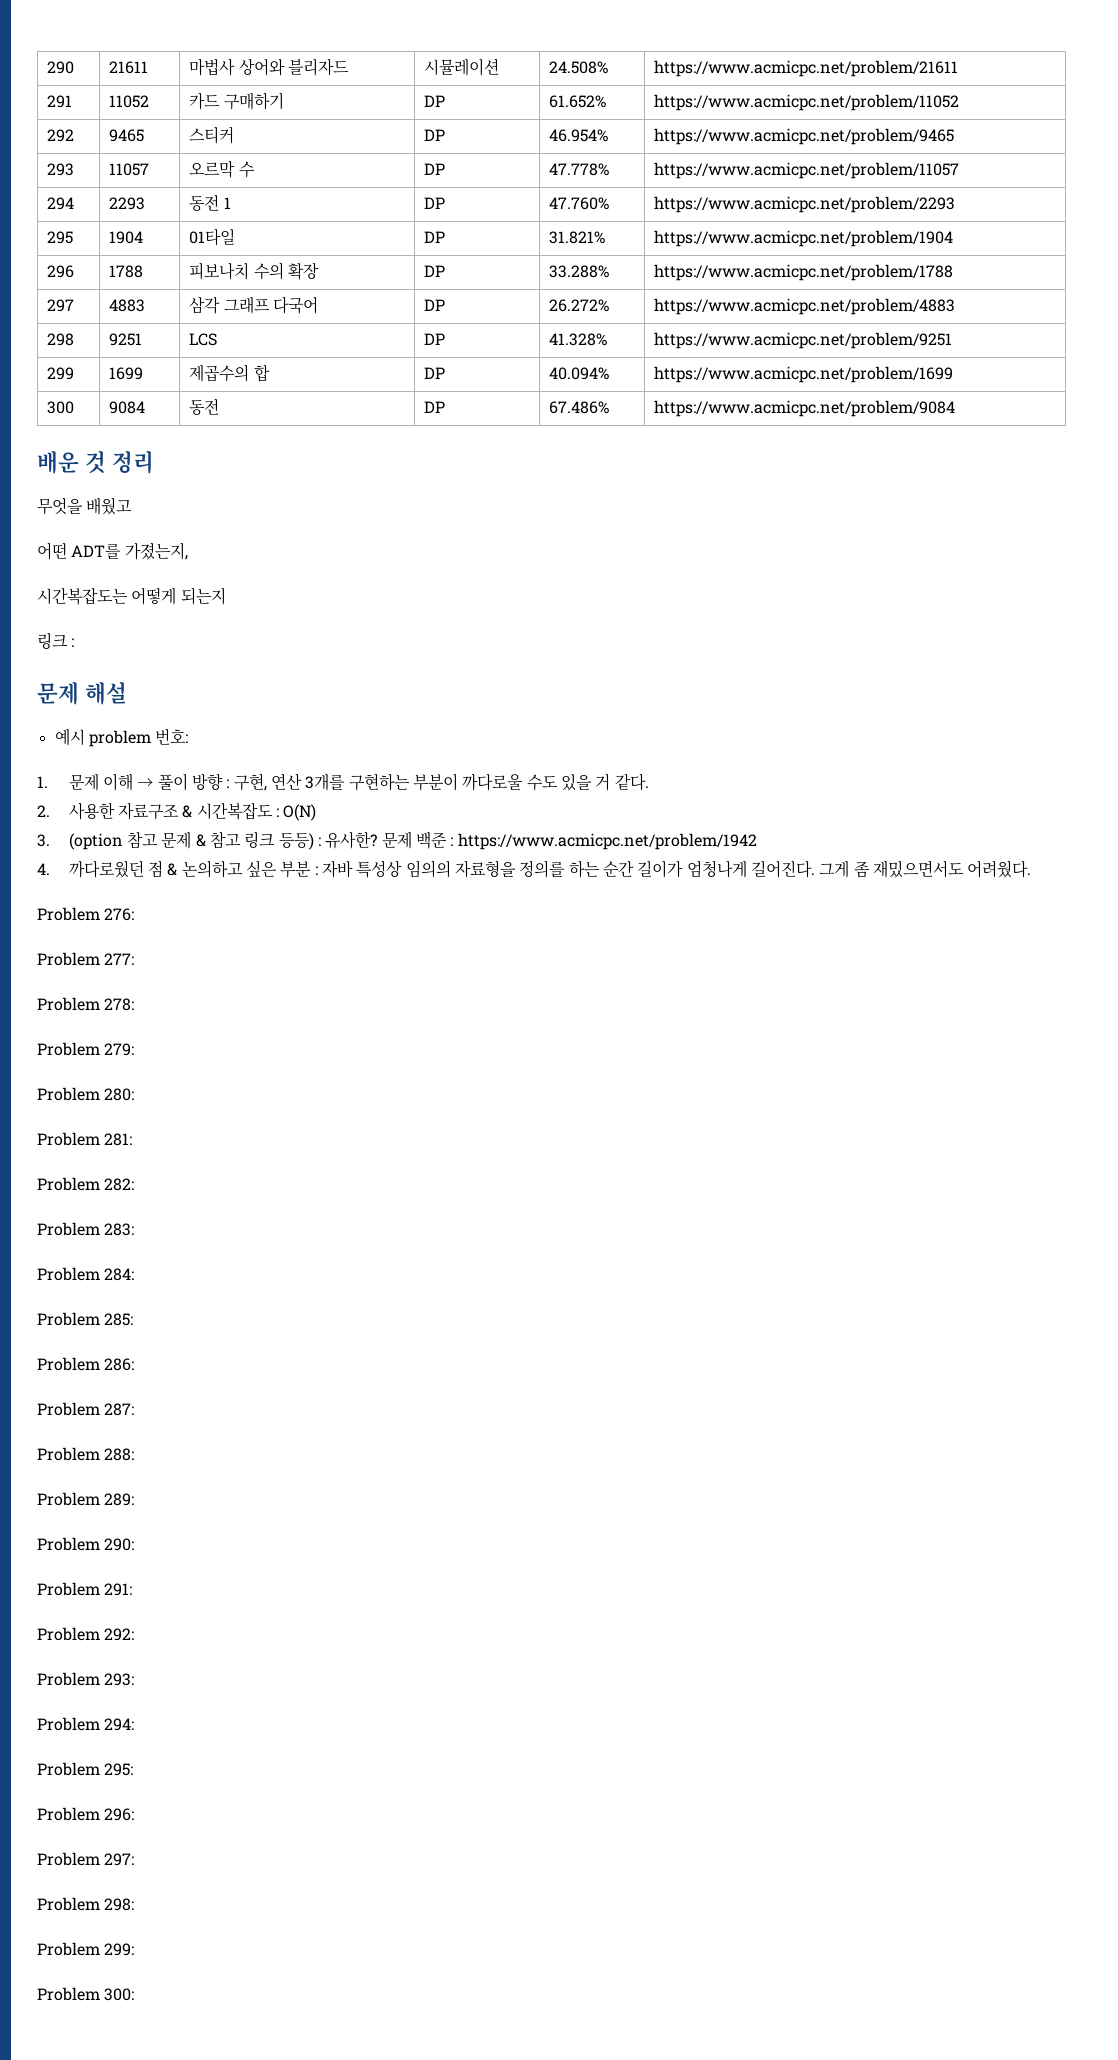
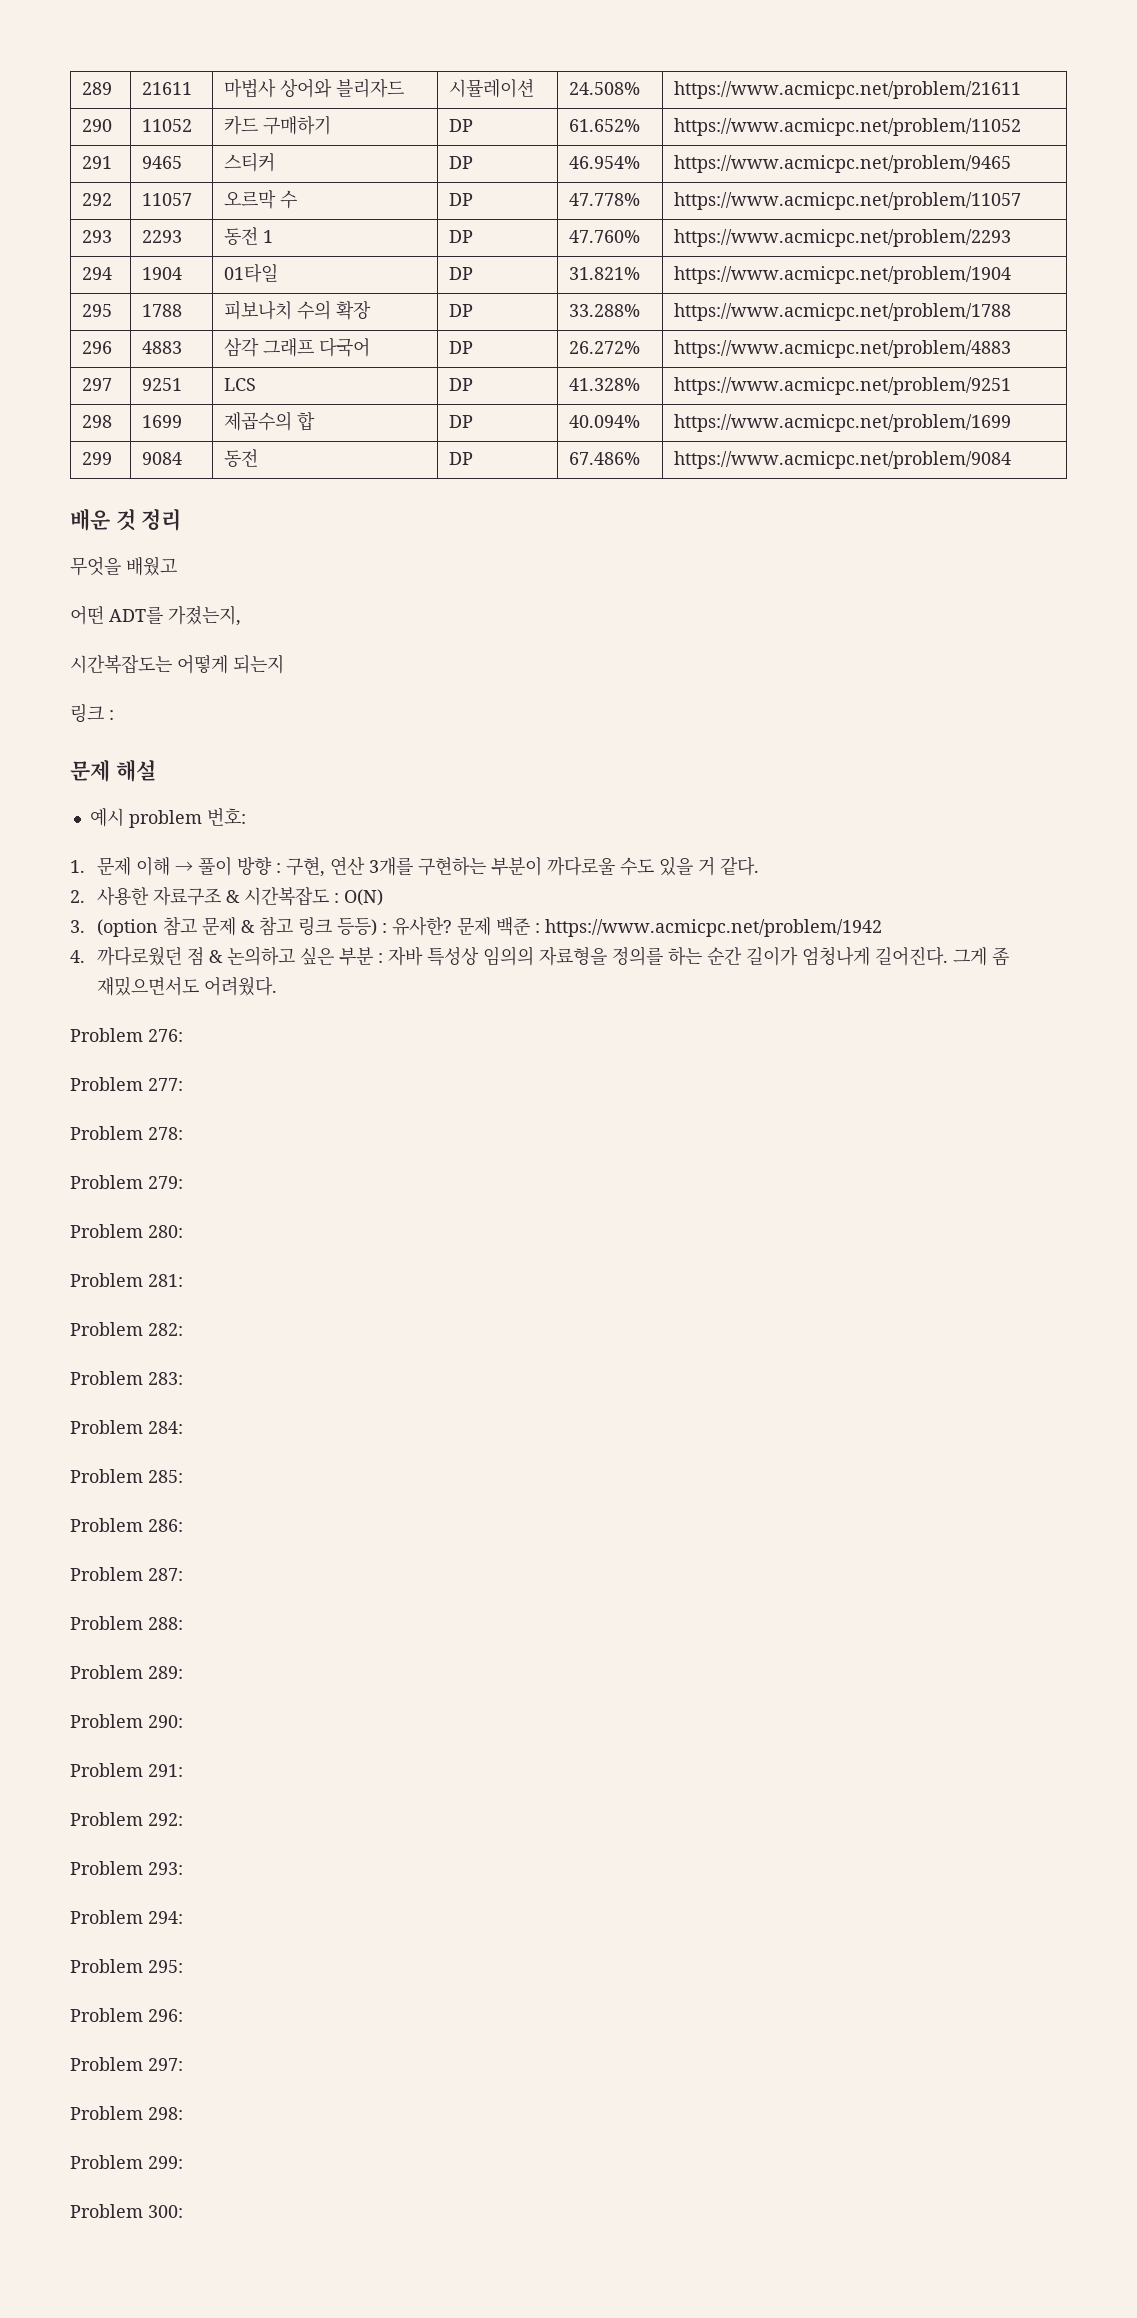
[47,61,75,74] 290 -> [82,82,113,95] 289
[47,95,73,108] 291 -> [82,119,113,132] 290
[47,129,75,142] 292 -> [82,156,113,169] 291
[47,163,75,176] 293 -> [82,193,113,206] 292
[47,197,75,210] 294 -> [82,230,113,243] 293
[47,231,74,244] 295 -> [82,267,113,280] 294
[47,265,75,278] 296 -> [82,304,113,317] 295
[47,299,75,312] 297 -> [82,341,113,354] 296
[47,333,75,346] 298 -> [82,378,113,391] 297
[47,367,75,380] 299 -> [82,415,113,428] 298
[47,401,75,414] 300 -> [82,452,113,465] 299

